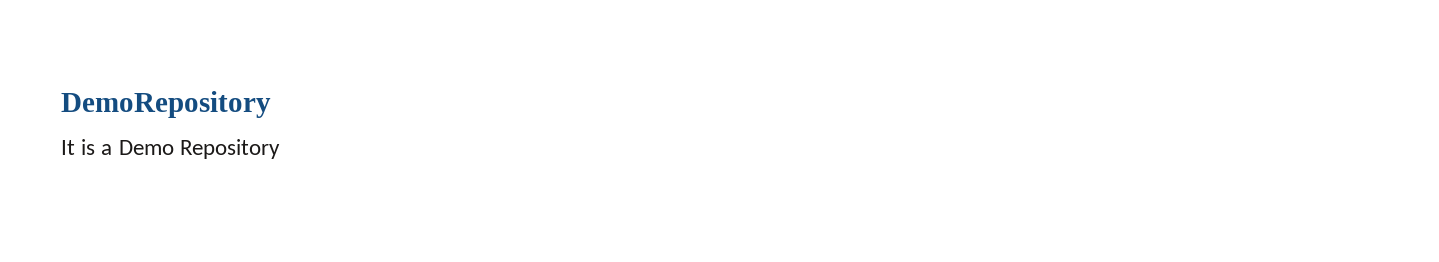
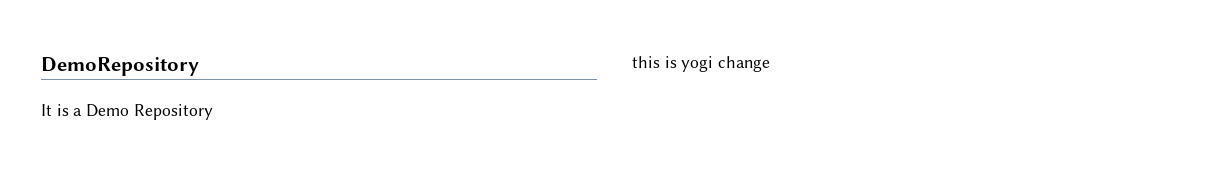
(280, 149) none -> [632,56,771,72] // this is yogi change

